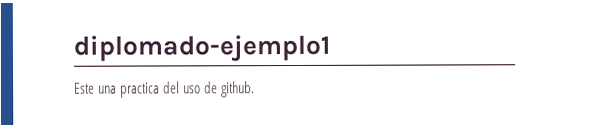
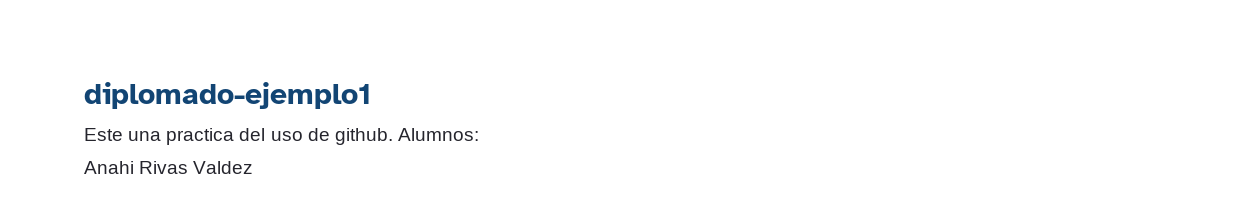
(256, 89) none -> [397,128,479,141] [84,161,254,174] Alumnos: // Anahi Rivas Valdez

